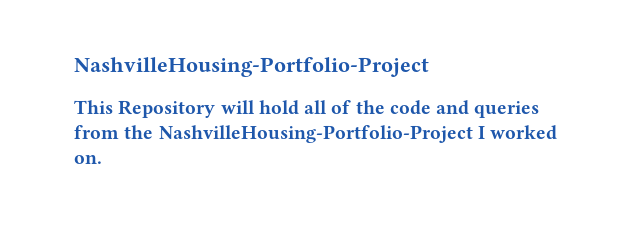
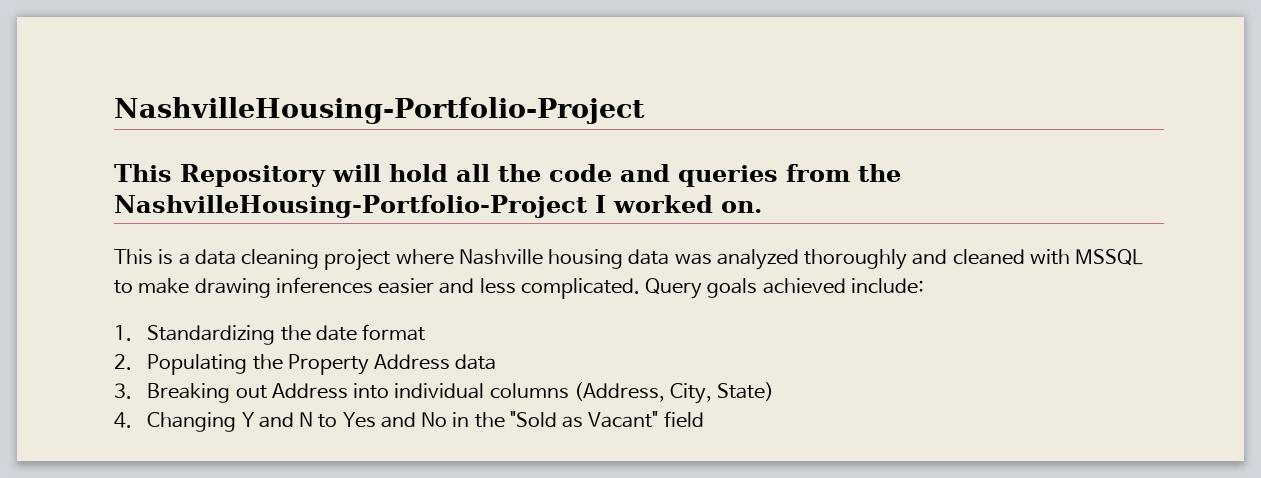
[331,100,352,114] of -> (490, 173) none
(102, 159) none -> [114,249,1144,271] [114,277,924,299] [114,324,426,345] [114,354,497,375] [114,382,775,404] [114,411,704,432] // This is a data cleaning project where Nashville housing data was analyzed thoroughly and cleaned with MSSQL to make drawing inferences easier and less complicated. Query goals achieved include: // 1. Standardizing the date format // 2. Populating the Property Address data // 3. Breaking out Address into individual columns (Address, City, State) // 4. Changing Y and N to Yes and No in the "Sold as Vacant" field

